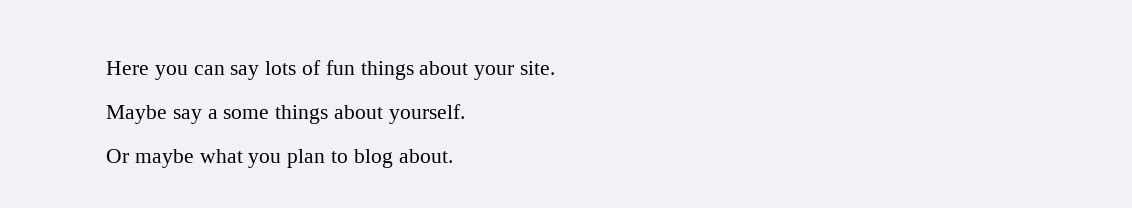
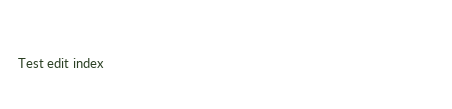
[106,60,556,80] [106,104,465,124] [106,149,453,168] Here you can say lots of fun things about your site. // Maybe say a some things about yourself. // Or maybe what you plan to blog about. -> [18,58,104,68] Test edit index

